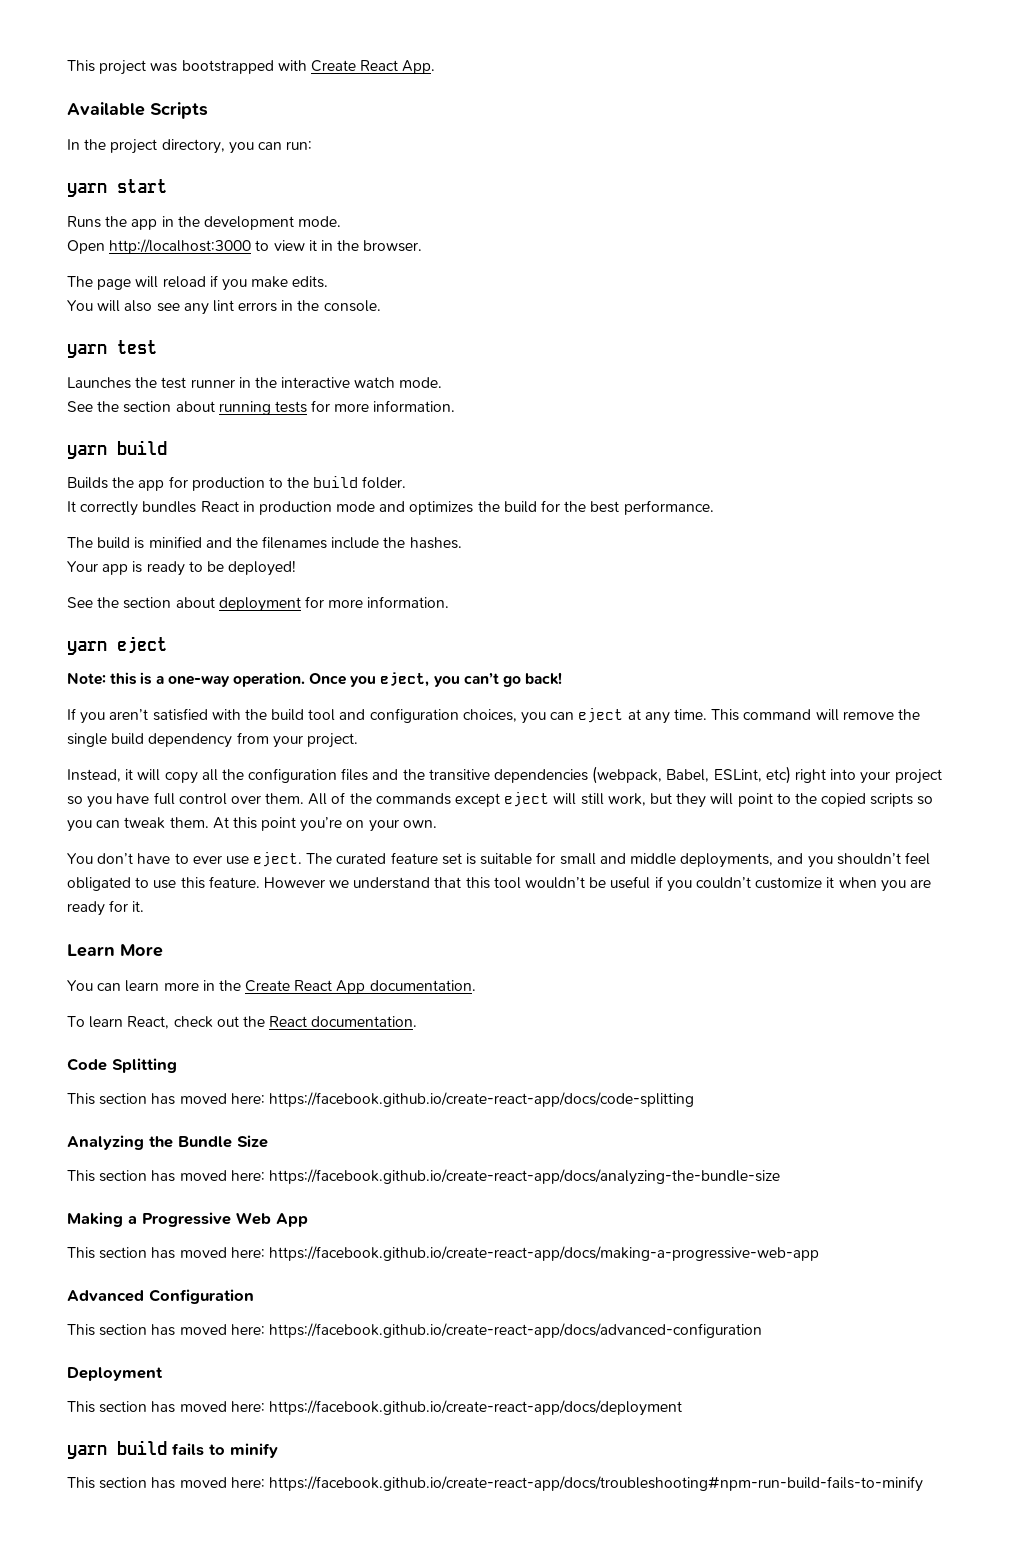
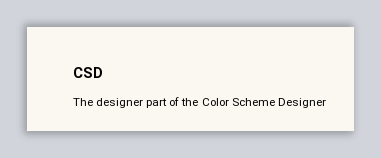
[67,60,436,75] [67,102,208,119] [67,139,313,154] [67,179,167,197] [67,216,342,230] [67,239,423,254] [67,275,329,291] [67,300,381,315] [67,340,157,358] [67,377,443,389] [67,400,456,415] [67,440,167,459] [67,476,407,491] [67,500,714,516] [67,536,462,549] [67,560,297,576] [67,596,450,612] [67,636,167,655] [67,672,563,687] [67,708,920,724] [67,732,358,748] [67,766,942,784] [67,792,934,808] [67,817,437,832] [67,852,930,868] [67,876,931,892] [67,900,145,916] [67,944,163,957] [67,980,476,994] [67,1016,418,1029] [67,1058,177,1073] [67,1092,694,1107] [67,1135,268,1150] [67,1169,780,1185] [67,1212,308,1227] [67,1246,819,1261] [67,1289,254,1304] [67,1323,762,1338] [67,1367,163,1381] [67,1400,682,1416] [67,1440,278,1459] [67,1476,923,1492] This project was bootstrapped with Create React App. // Available Scripts // In the project directory, you can run: // yarn start // Runs the app in the development mode. // Open http://localhost:3000 to view it in the browser. // The page will reload if you make edits. // You will also see any lint errors in the console. // yarn test // Launches the test runner in the interactive watch mode. // See the section about running tests for more information. // yarn build // Builds the app for production to the build folder. // It correctly bundles React in production mode and optimizes the build for the best performance. // The build is minified and the filenames include the hashes. // Your app is ready to be deployed! // See the section about deployment for more information. // yarn eject // Note: this is a one-way operation. Once you eject, you can’t go back! // If you aren’t satisfied with the build tool and configuration choices, you can eject at any time. This command will remove the single build dependency from your project. // Instead, it will copy all the configuration files and the transitive dependencies (webpack, Babel, ESLint, etc) right into your project so you have full control over them. All of the commands except eject will still work, but they will point to the copied scripts so you can tweak them. At this point you’re on your own. // You don’t have to ever use eject. The curated feature set is suitable for small and middle deployments, and you shouldn’t feel obligated to use this feature. However we understand that this tool wouldn’t be useful if you couldn’t customize it when you are ready for it. // Learn More // You can learn more in the Create React App documentation. // To learn React, check out the React documentation. // Code Splitting // This section has moved here: https://facebook.github.io/create-react-app/docs/code-splitting // Analyzing the Bundle Size // This section has moved here: https://facebook.github.io/create-react-app/docs/analyzing-the-bundle-size // Making a Progressive Web App // This section has moved here: https://facebook.github.io/create-react-app/docs/making-a-progressive-web-app // Advanced Configuration // This section has moved here: https://facebook.github.io/create-react-app/docs/advanced-configuration // Deployment // This section has moved here: https://facebook.github.io/create-react-app/docs/deployment // yarn build fails to minify // This section has moved here: https://facebook.github.io/create-react-app/docs/troubleshooting#npm-run-build-fails-to-minify -> [73,67,103,78] [73,97,326,108] CSD // The designer part of the Color Scheme Designer

